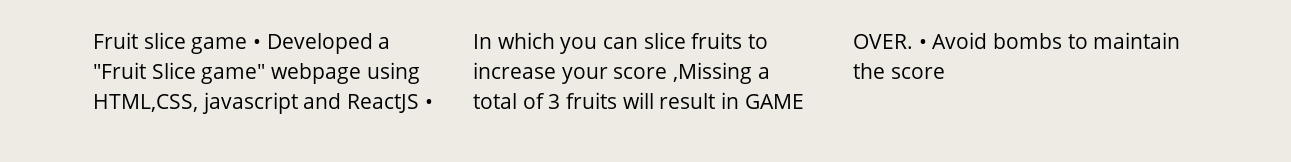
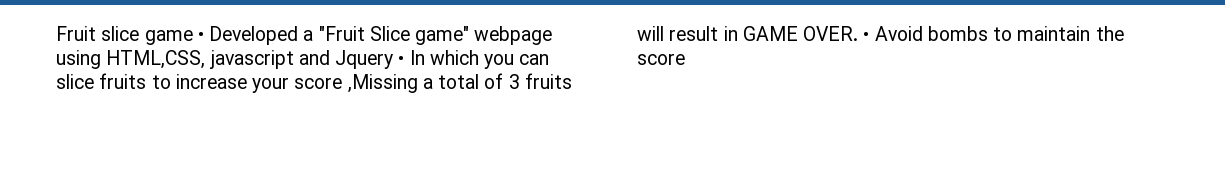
[346,94,419,113] ReactJS -> [335,50,394,69] Jquery

